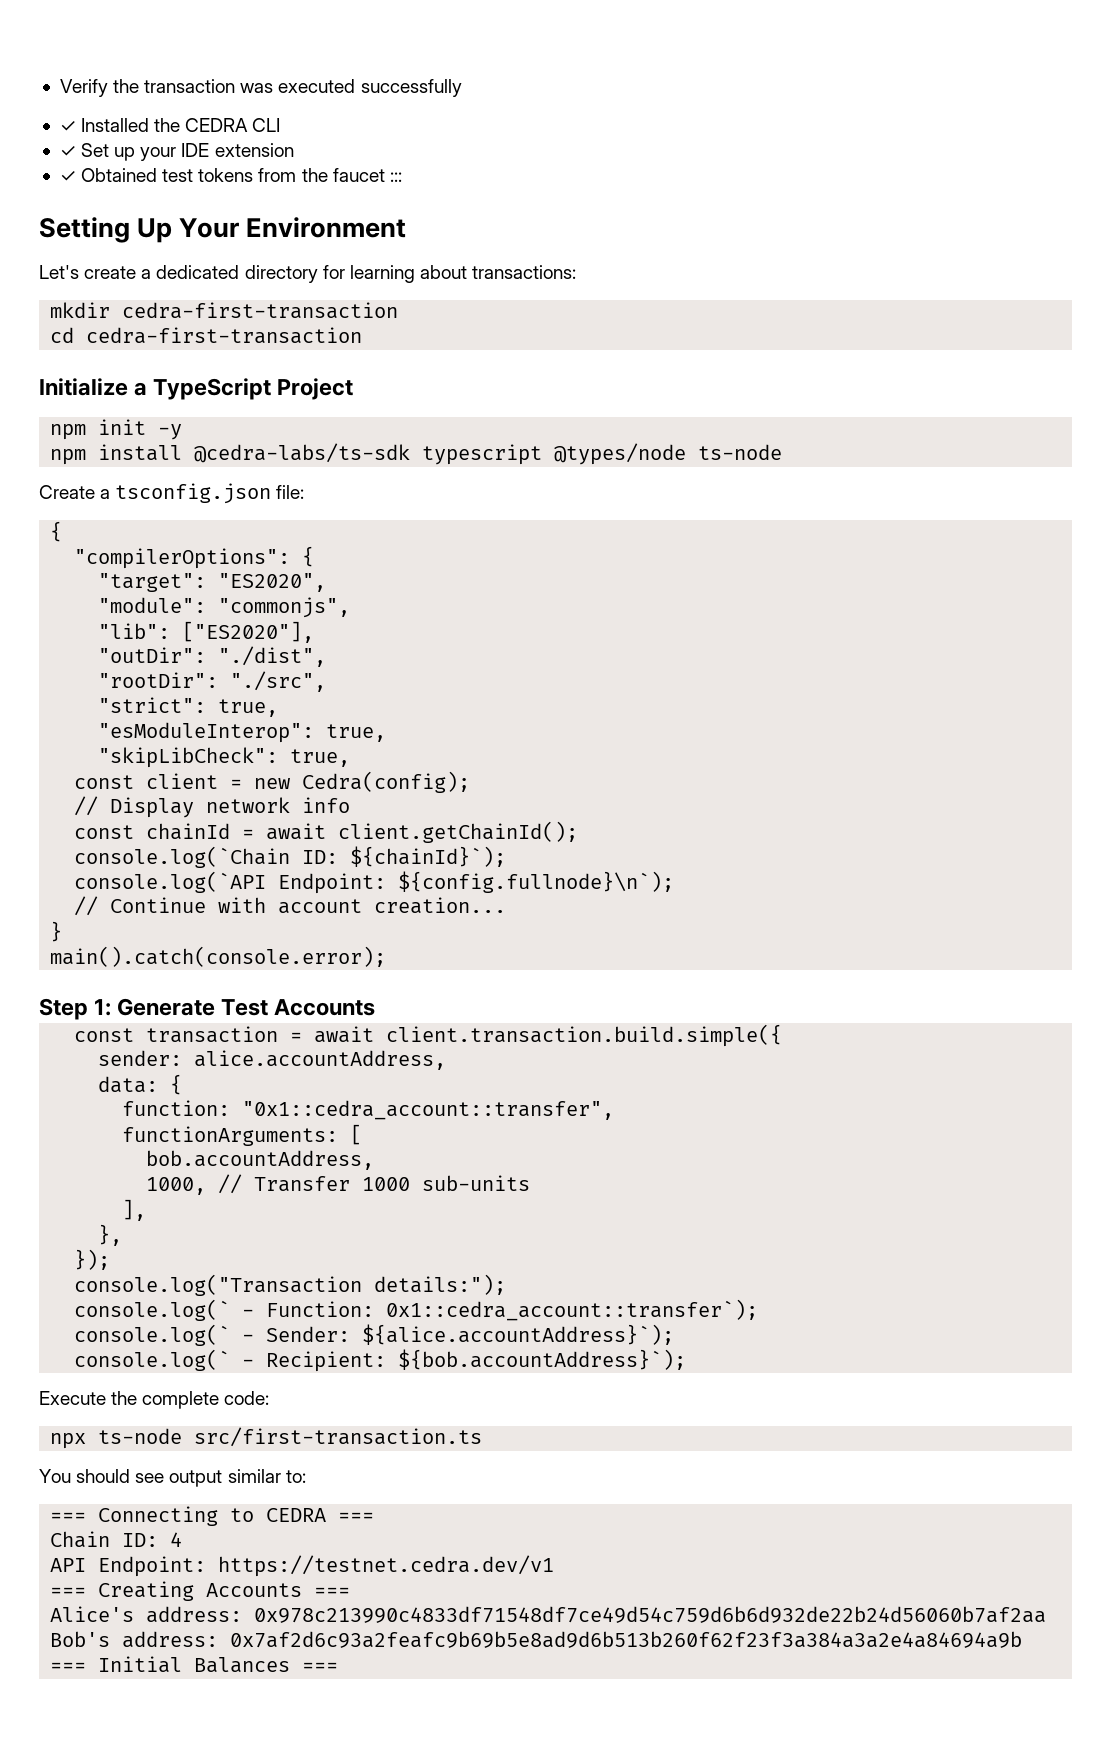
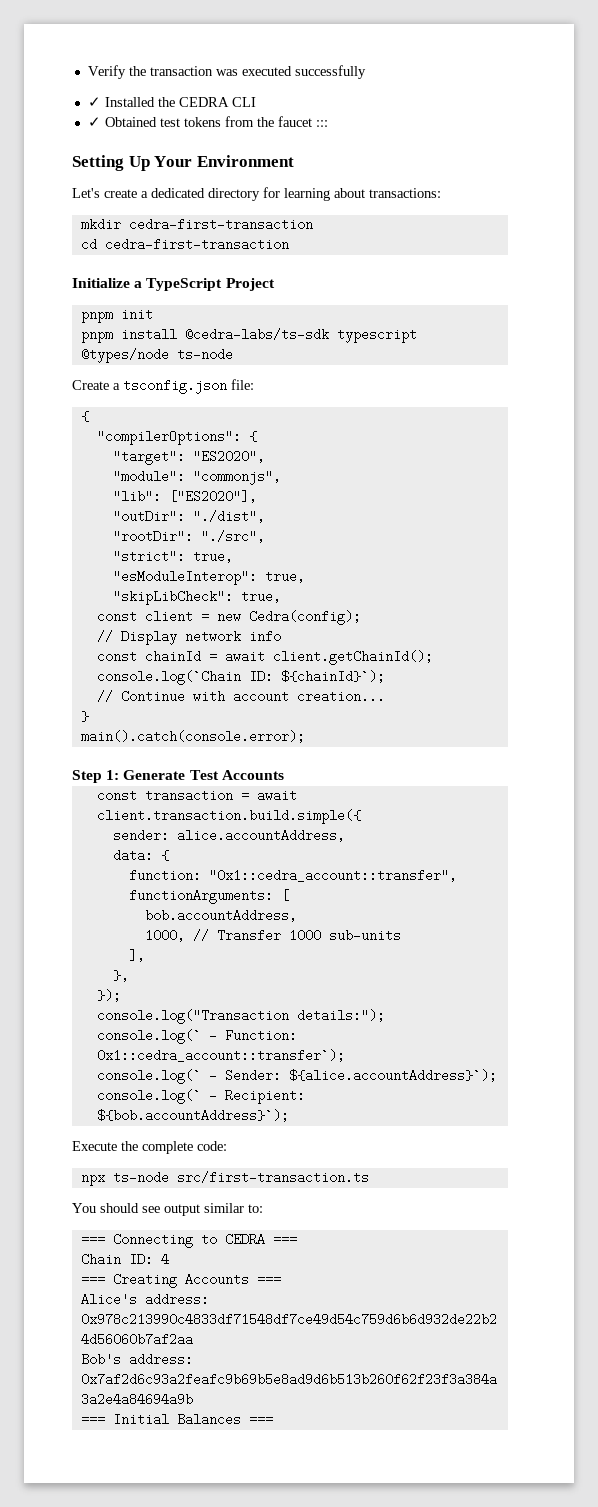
[59,143,294,161] // ✓ Set up your IDE extension -> (256, 102) none
[50,424,87,440] npm -> [80,312,113,323] pnpm
[158,424,183,440] [50,449,87,465] -y // npm -> [80,332,113,343] // pnpm
[74,871,675,894] // console.log(`API Endpoint: ${config.fullnode}\n`); -> (385, 676) none
[50,1555,555,1577] // API Endpoint: https://testnet.cedra.dev/v1 -> (169, 1259) none

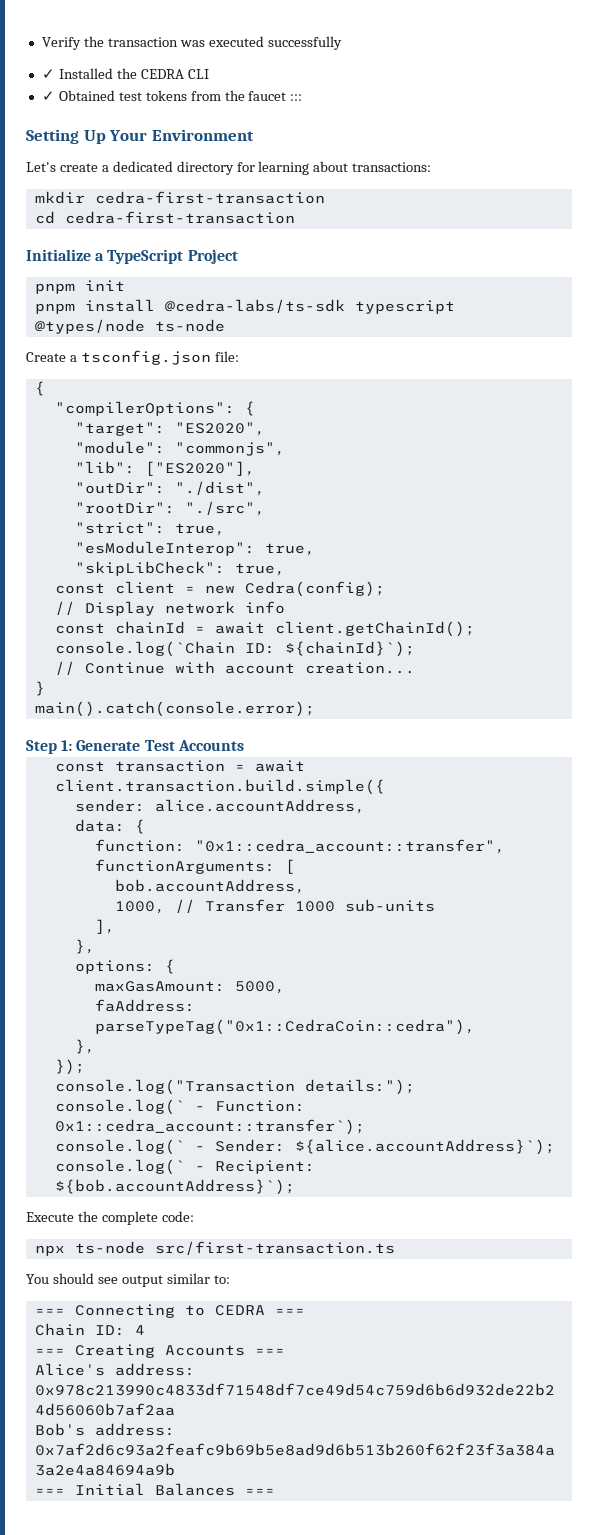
(129, 975) none -> [74,959,175,974] [94,981,285,994] [94,999,195,1012] [94,1019,475,1035] [74,1039,95,1054] // options: { // maxGasAmount: 5000, // faAddress: parseTypeTag("0x1::CedraCoin::cedra"), // },

